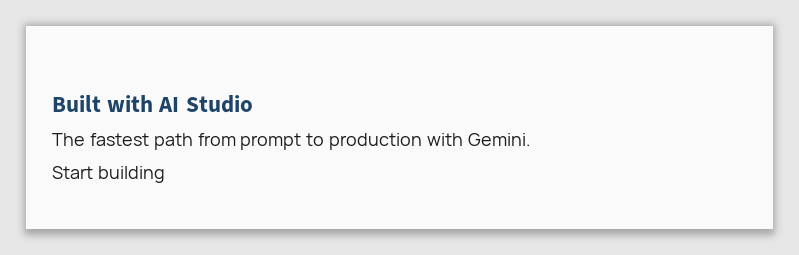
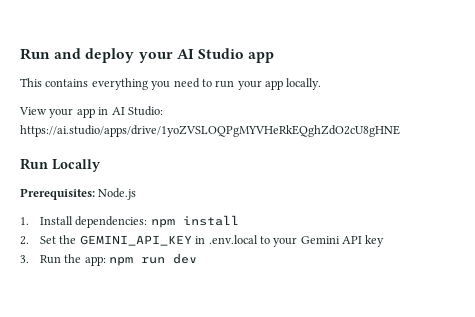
[52,95,253,113] [52,133,531,150] [52,166,165,183] Built with AI Studio // The fastest path from prompt to production with Gemini. // Start building -> [20,48,275,63] [20,78,322,90] [19,106,163,118] [20,125,400,137] [20,158,101,172] [20,188,137,200] [20,215,239,228] [20,235,385,247] [20,253,198,266] Run and deploy your AI Studio app // This contains everything you need to run your app locally. // View your app in AI Studio: https://ai.studio/apps/drive/1yoZVSLOQPgMYVHeRkEQghZdO2cU8gHNE // Run Locally // Prerequisites: Node.js // 1. Install dependencies: npm install // 2. Set the GEMINI_API_KEY in .env.local to your Gemini API key // 3. Run the app: npm run dev

